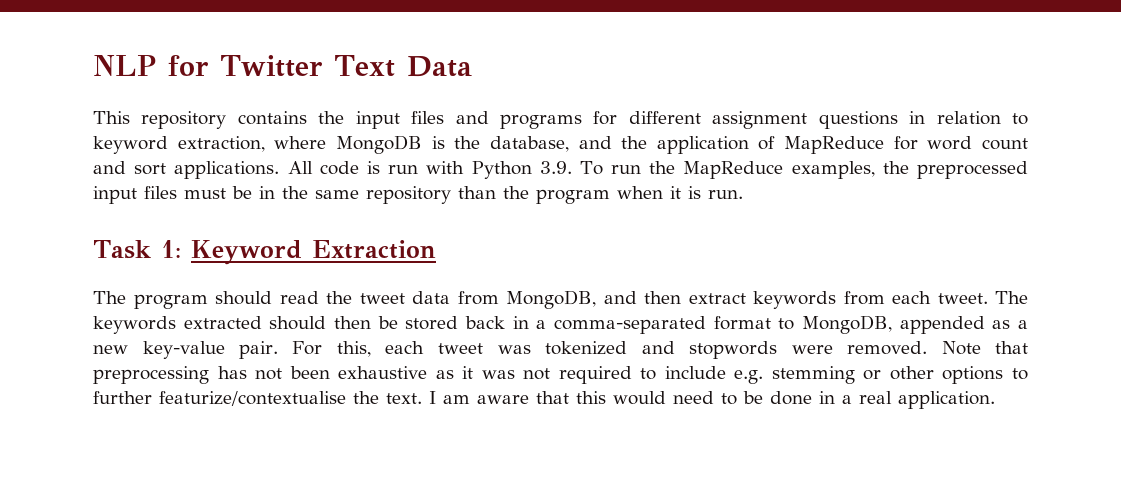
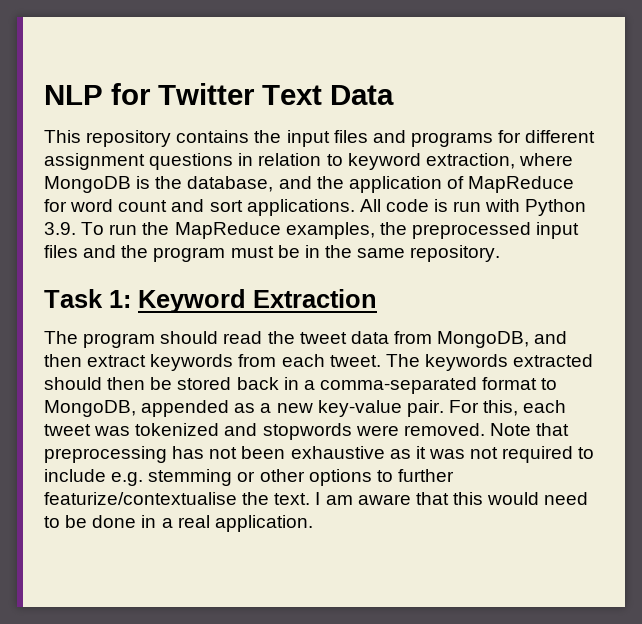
(177, 192) none -> [83,245,226,262] and the program
[366,186,743,204] repository than the program when it is run. -> [410,245,501,262] repository.

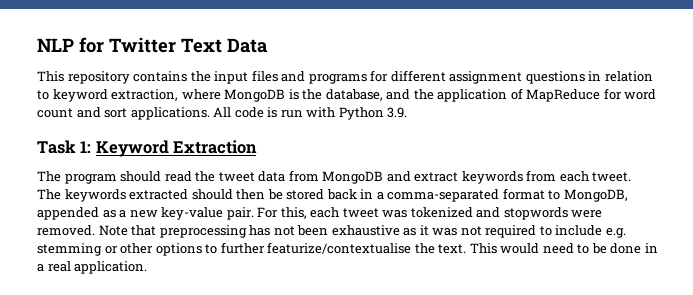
[81,222,580,239] [44,245,501,262] To run the MapReduce examples, the preprocessed input files and the program must be in the same repository. -> (408, 112) none
[437,331,568,348] [44,354,82,367] MongoDB, and then -> [322,171,411,184] MongoDB and
[315,492,483,505] I am aware that this -> [469,243,497,254] This

